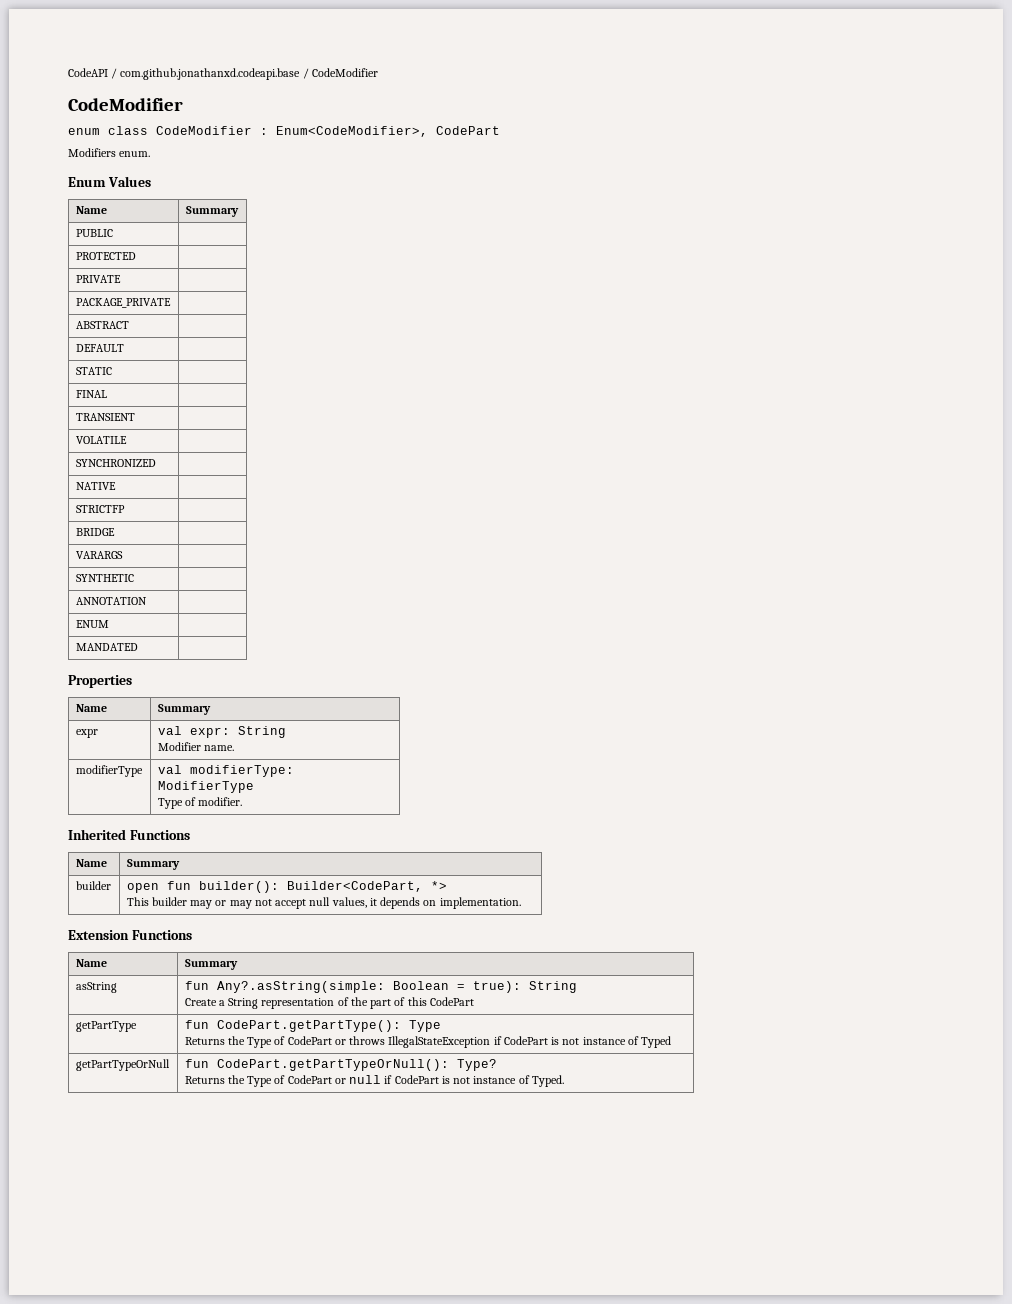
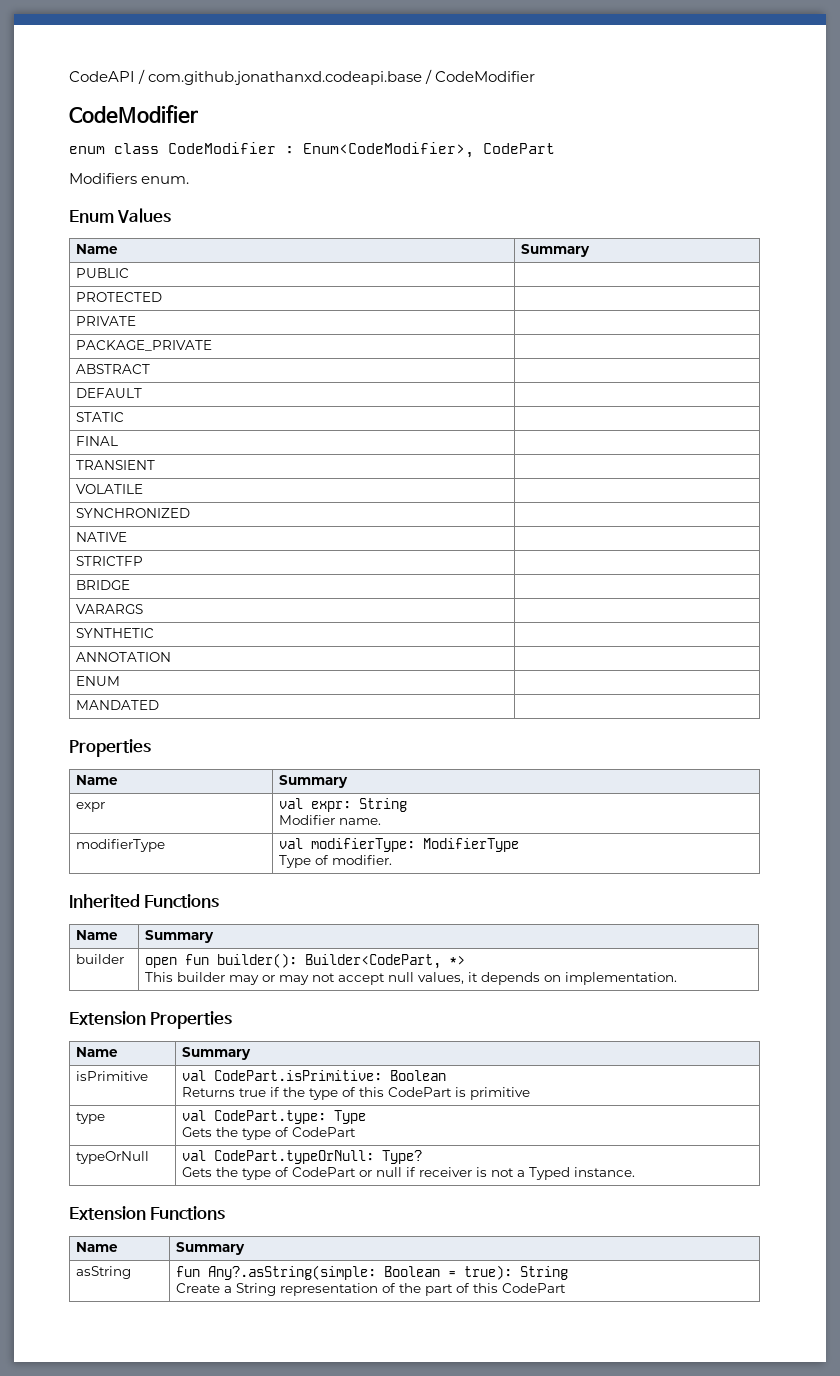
(521, 903) none -> [69,1011,233,1029] [75,1047,118,1057] [181,1047,251,1060] [75,1071,148,1081] [181,1070,446,1081] [181,1087,530,1100] [75,1112,105,1124] [181,1110,366,1124] [181,1127,356,1140] [75,1151,149,1164] [181,1150,422,1164] [181,1167,635,1180] // Extension Properties // Name | Summary // isPrimitive | val CodePart.isPrimitive: Boolean // Returns true if the type of this CodePart is primitive // type | val CodePart.type: Type // Gets the type of CodePart // typeOrNull | val CodePart.typeOrNull: Type? // Gets the type of CodePart or null if receiver is not a Typed instance.
[75,1021,137,1032] [184,1020,441,1032] [184,1036,672,1048] [75,1059,170,1071] [184,1059,497,1071] [184,1075,564,1087] // getPartType | fun CodePart.getPartType(): Type // Returns the Type of CodePart or throws IllegalStateException if CodePart is not instance of Typed // getPartTypeOrNull | fun CodePart.getPartTypeOrNull(): Type? // Returns the Type of CodePart or null if CodePart is not instance of Typed. -> (566, 1288) none

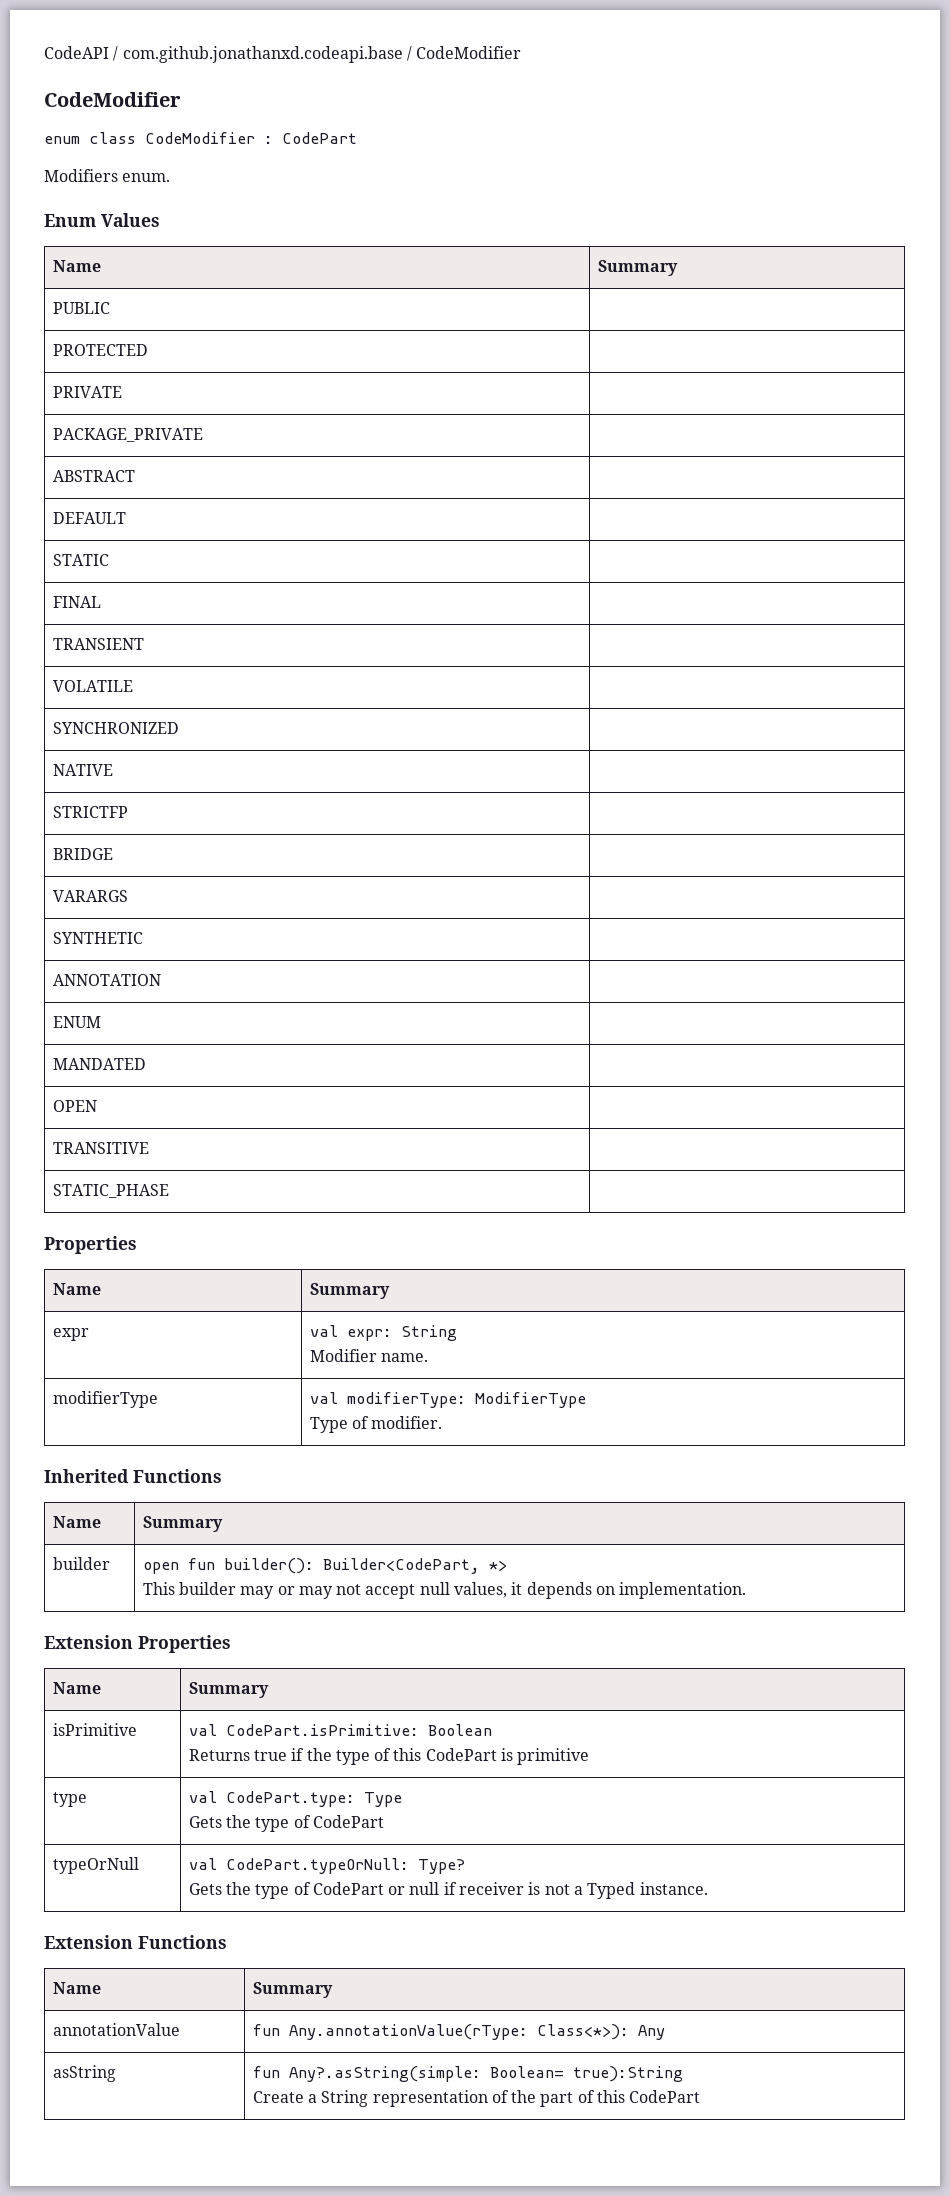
[303,142,474,158] Enum<CodeModifier>, -> (273, 140) none
(159, 705) none -> [52,1100,97,1112] [52,1142,149,1154] [52,1184,169,1198] // OPEN | // TRANSITIVE | // STATIC_PHASE |
(245, 1248) none -> [52,2023,180,2036] [252,2024,665,2040] // annotationValue | fun Any.annotationValue(rType: Class<*>): Any
[383,1265,568,1280] Boolean = true): String -> [489,2066,683,2082] Boolean= true):String

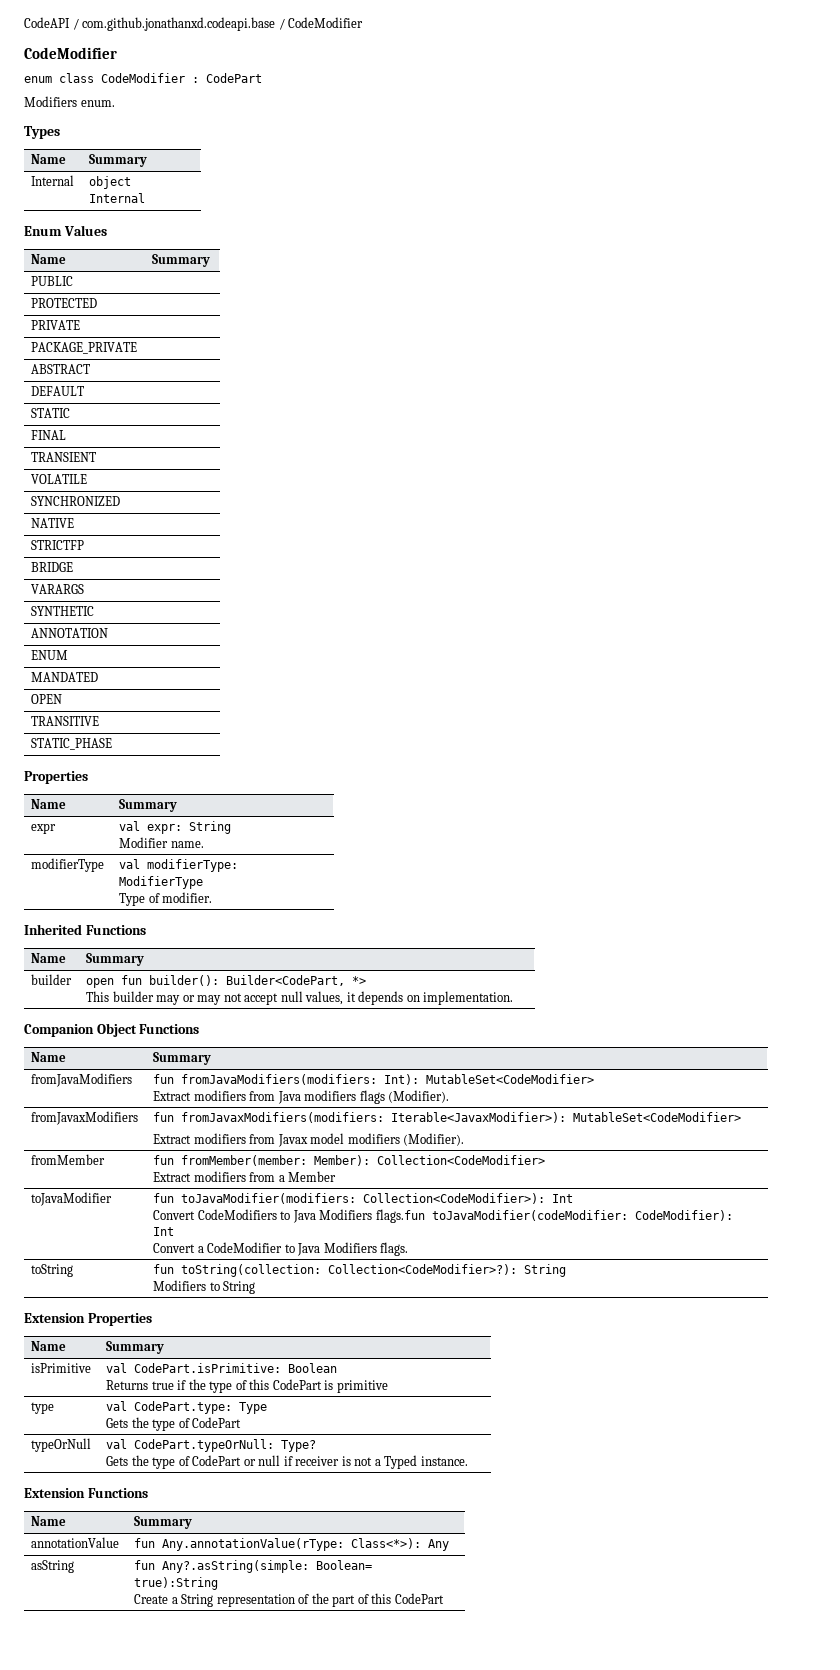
(171, 177) none -> [24,126,60,139] [31,154,67,164] [89,154,148,167] [31,175,75,186] [89,176,132,189] [89,193,146,203] // Types // Name | Summary // Internal | object Internal
(747, 1590) none -> [24,1023,200,1037] [31,1052,67,1062] [153,1052,212,1065] [31,1073,133,1087] [153,1074,595,1085] [153,1090,450,1104] [31,1111,139,1125] [153,1112,742,1123] [153,1133,465,1147] [31,1154,106,1165] [153,1155,546,1166] [153,1171,337,1182] [31,1192,113,1206] [153,1193,574,1204] [153,1209,733,1223] [153,1227,175,1236] [153,1242,409,1256] [31,1264,74,1277] [153,1264,567,1277] [153,1280,256,1294] // Companion Object Functions // Name | Summary // fromJavaModifiers | fun fromJavaModifiers(modifiers: Int): MutableSet<CodeModifier> // Extract modifiers from Java modifiers flags (Modifier). // fromJavaxModifiers | fun fromJavaxModifiers(modifiers: Iterable<JavaxModifier>): MutableSet<CodeModifier> // Extract modifiers from Javax model modifiers (Modifier). // fromMember | fun fromMember(member: Member): Collection<CodeModifier> // Extract modifiers from a Member // toJavaModifier | fun toJavaModifier(modifiers: Collection<CodeModifier>): Int // Convert CodeModifiers to Java Modifiers flags.fun toJavaModifier(codeModifier: CodeModifier): Int // Convert a CodeModifier to Java Modifiers flags. // toString | fun toString(collection: Collection<CodeModifier>?): String // Modifiers to String

